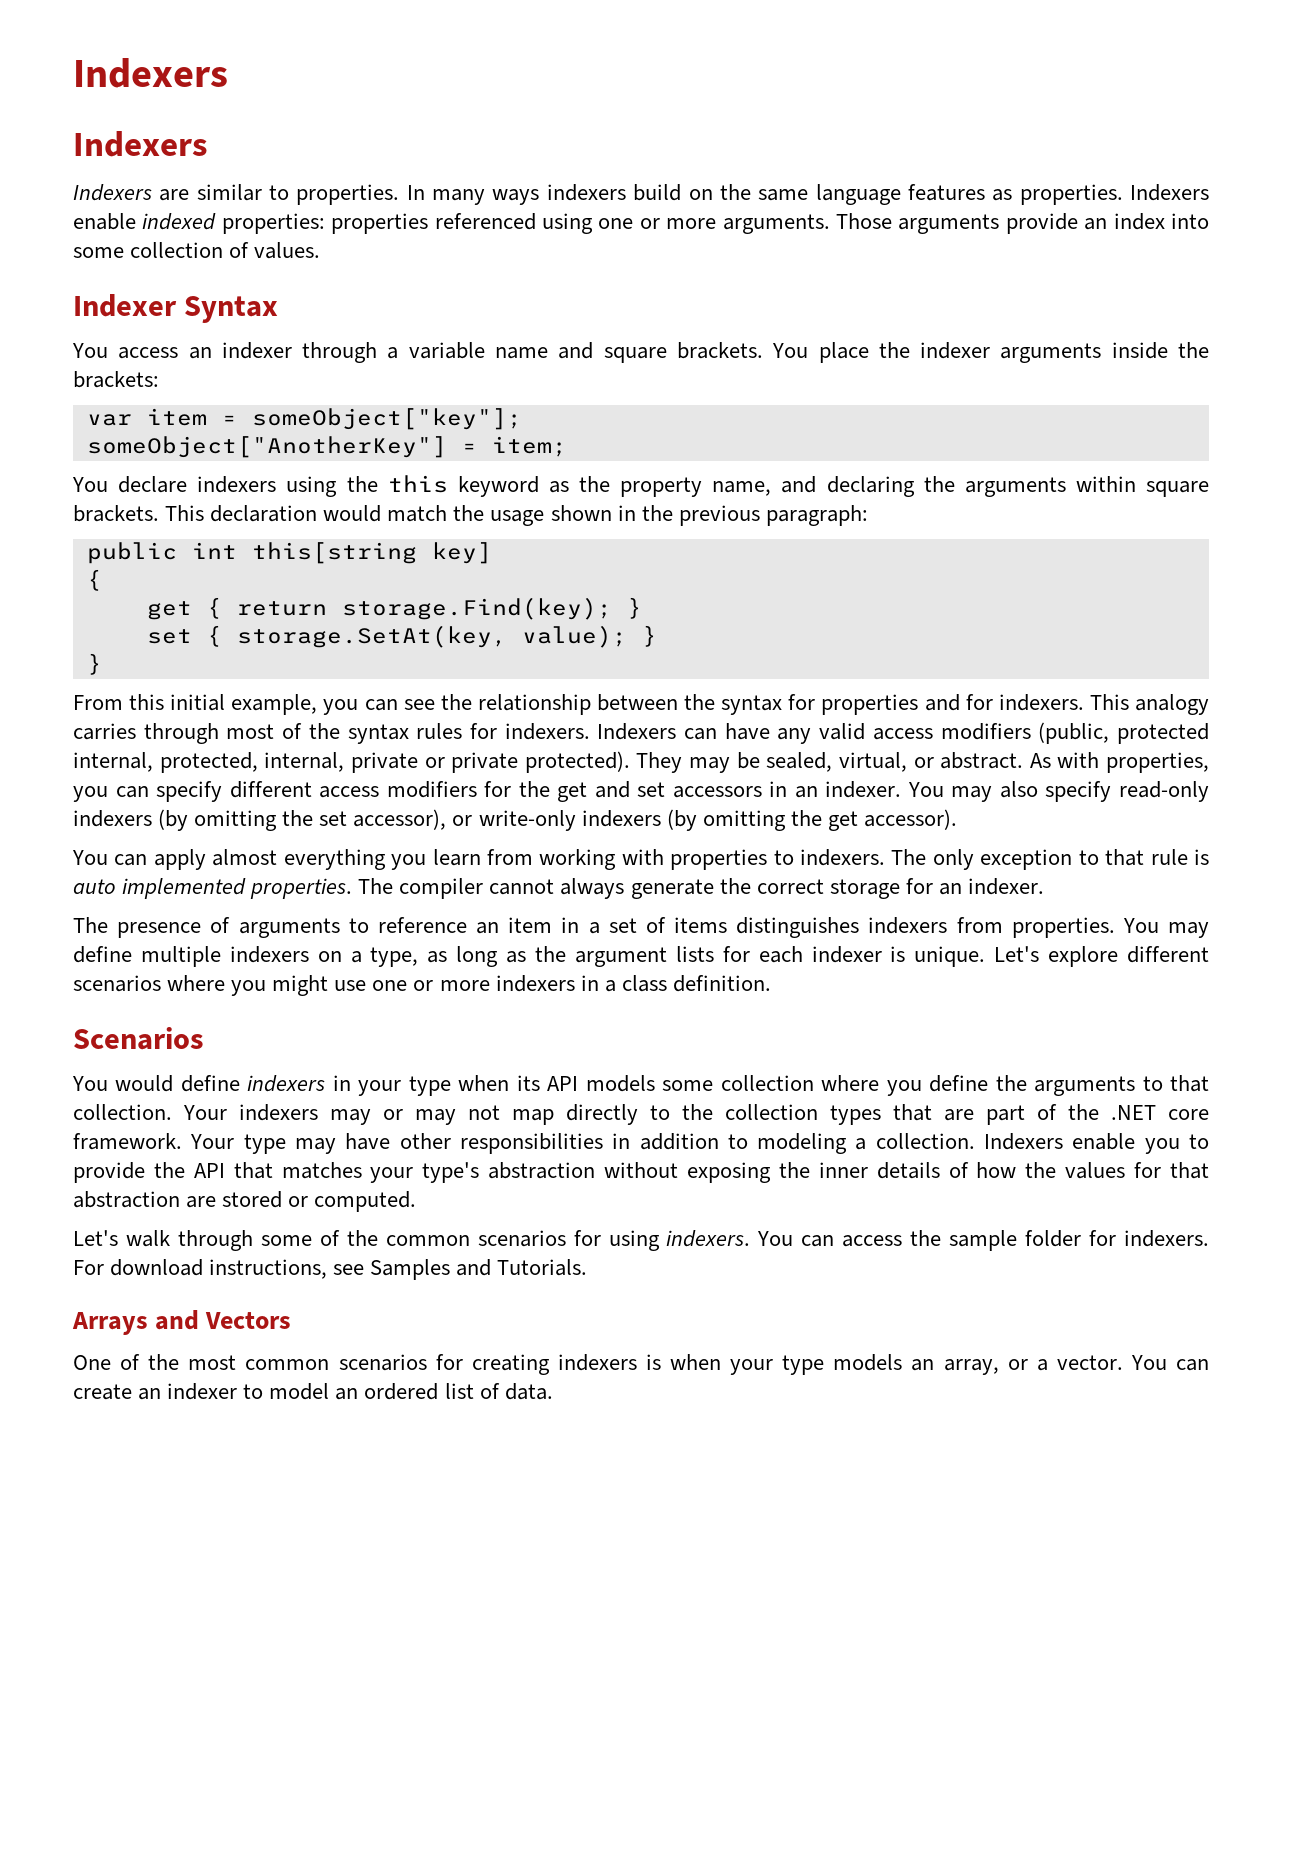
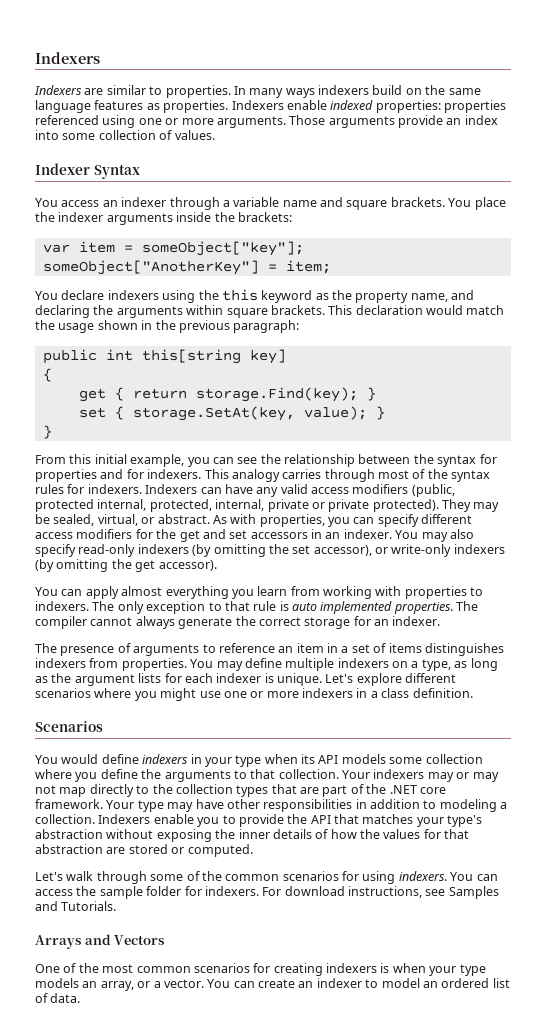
[73,58,228,88] [73,131,208,157] [73,184,152,201] Indexers // Indexers // Indexers -> [35,52,100,64] [34,85,82,95] Indexers // Indexers

